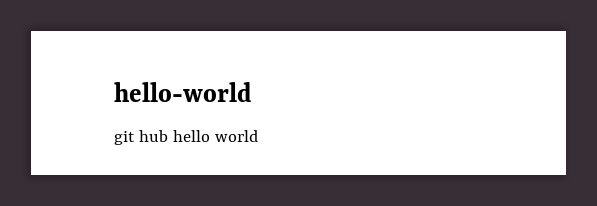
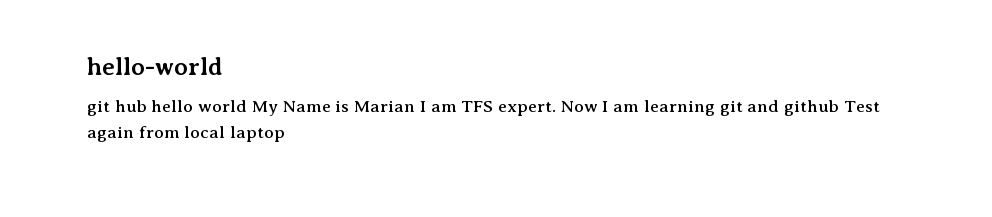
(258, 136) none -> [251,100,880,116] [87,126,286,142] My Name is Marian I am TFS expert. Now I am learning git and github Test again from local laptop

